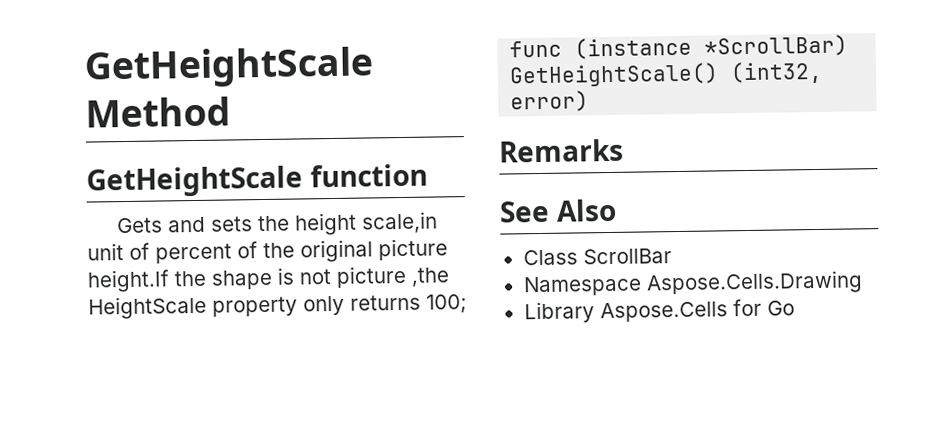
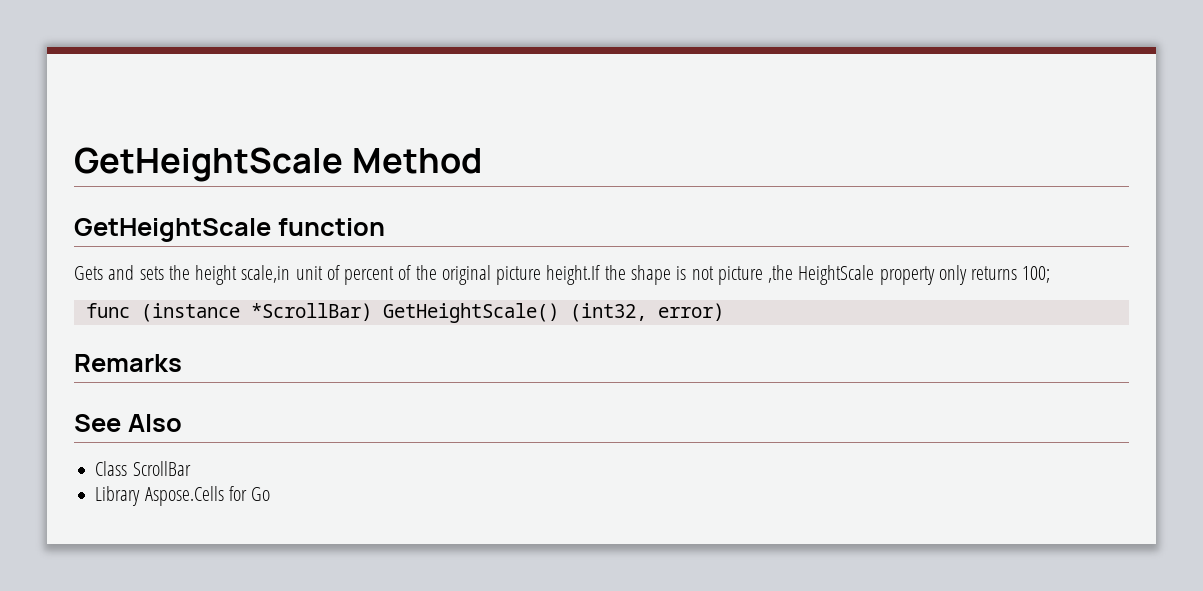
[522,270,863,297] // Namespace Aspose.Cells.Drawing -> (191, 468) none

